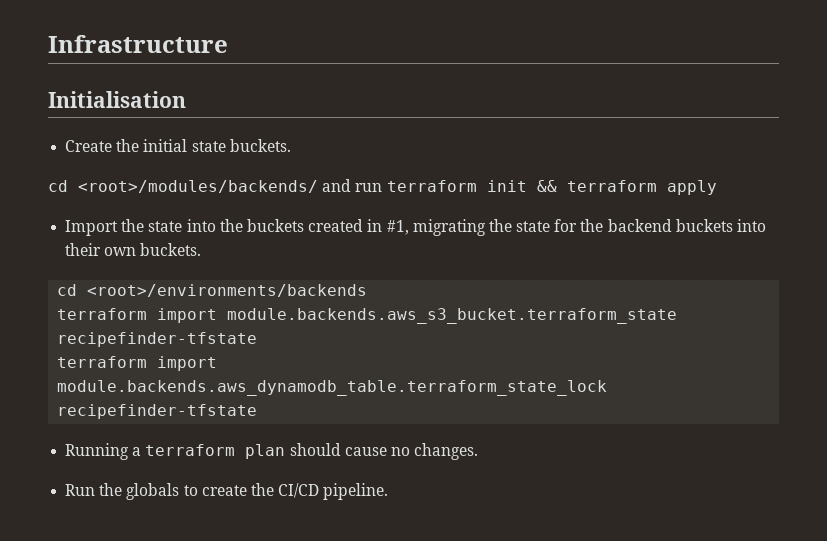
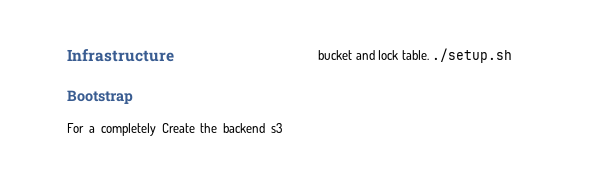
[48,91,186,108] [65,139,291,152] [48,179,717,195] [65,219,767,236] [65,243,202,256] [57,284,368,297] [57,308,678,324] [57,332,258,347] [57,356,218,371] [57,380,608,396] [57,404,258,419] [65,443,479,460] [65,483,389,500] Initialisation // Create the initial state buckets. // cd <root>/modules/backends/ and run terraform init && terraform apply // Import the state into the buckets created in #1, migrating the state for the backend buckets into their own buckets. // cd <root>/environments/backends // terraform import module.backends.aws_s3_bucket.terraform_state recipefinder-tfstate // terraform import module.backends.aws_dynamodb_table.terraform_state_lock recipefinder-tfstate // Running a terraform plan should cause no changes. // Run the globals to create the CI/CD pipeline. -> [67,90,133,104] [67,123,282,136] [318,48,513,63] Bootstrap // For a completely Create the backend s3 bucket and lock table. ./setup.sh

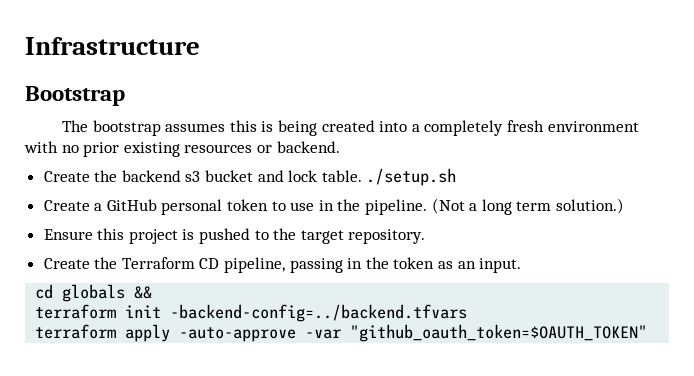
[67,123,156,136] For a completely -> [62,120,639,136] [24,141,340,157] The bootstrap assumes this is being created into a completely fresh environment with no prior existing resources or backend. //
(513, 55) none -> [43,198,624,215] [43,228,426,244] [43,257,522,273] [35,284,153,302] [35,304,468,322] [35,324,648,342] // Create a GitHub personal token to use in the pipeline. (Not a long term solution.) // Ensure this project is pushed to the target repository. // Create the Terraform CD pipeline, passing in the token as an input. // cd globals && // terraform init -backend-config=../backend.tfvars // terraform apply -auto-approve -var "github_oauth_token=$OAUTH_TOKEN"

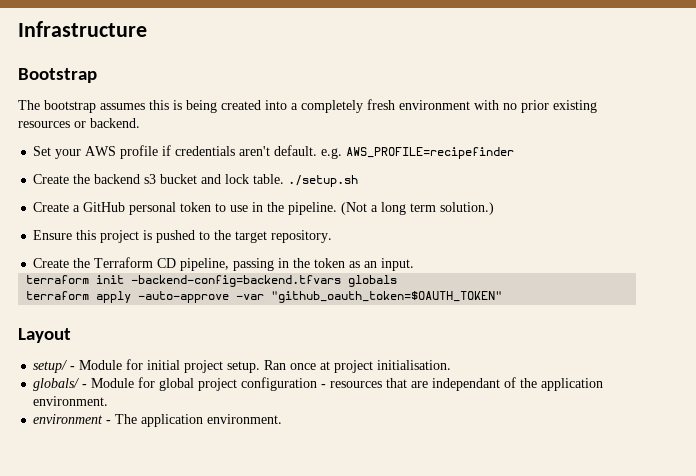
(340, 147) none -> [33,145,515,159] // Set your AWS profile if credentials aren't default. e.g. AWS_PROFILE=recipefinder
[35,284,153,302] // cd globals && -> (415, 264) none
[170,304,468,322] -backend-config=../backend.tfvars -> [131,275,398,287] -backend-config=backend.tfvars globals
(648, 333) none -> [18,328,71,343] [33,359,452,373] [33,377,604,391] [33,396,109,406] [33,414,283,427] // Layout // setup/ - Module for initial project setup. Ran once at project initialisation. // globals/ - Module for global project configuration - resources that are independant of the application environment. // environment - The application environment.

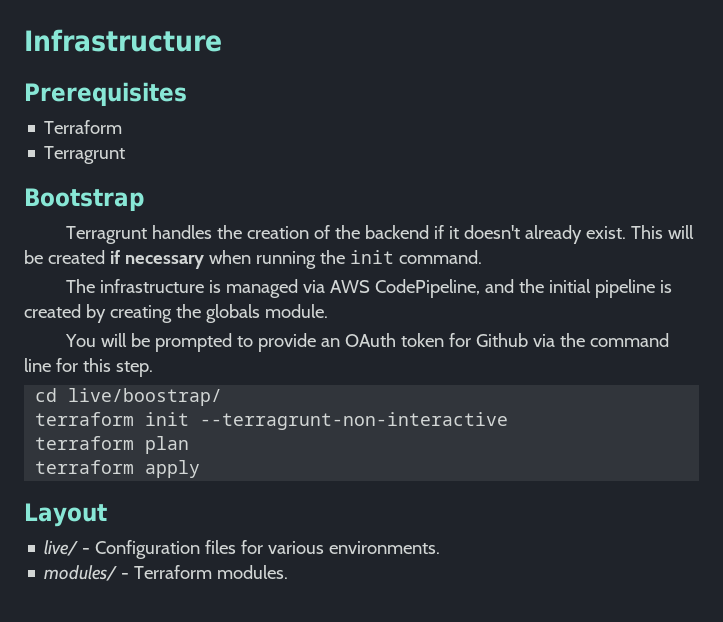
[18,68,97,83] [18,99,597,113] [18,118,140,128] [33,145,515,159] [33,174,359,187] [33,202,495,215] [33,230,333,243] [33,257,415,271] Bootstrap // The bootstrap assumes this is being created into a completely fresh environment with no prior existing resources or backend. // Set your AWS profile if credentials aren't default. e.g. AWS_PROFILE=recipefinder // Create the backend s3 bucket and lock table. ./setup.sh // Create a GitHub personal token to use in the pipeline. (Not a long term solution.) // Ensure this project is pushed to the target repository. // Create the Terraform CD pipeline, passing in the token as an input. -> [24,82,187,106] [44,120,123,134] [44,146,126,164] [24,188,144,211] [66,225,695,244] [24,250,482,269] [66,279,673,298] [24,304,328,323] [65,333,670,352] [24,358,153,377] [35,388,223,406] Prerequisites // Terraform // Terragrunt // Bootstrap // Terragrunt handles the creation of the backend if it doesn't already exist. This will be created if necessary when running the init command. // The infrastructure is managed via AWS CodePipeline, and the initial pipeline is created by creating the globals module. // You will be prompted to provide an OAuth token for Github via the command line for this step. // cd live/boostrap/
[131,275,398,287] -backend-config=backend.tfvars globals -> [200,412,509,430] [35,436,190,454] --terragrunt-non-interactive // terraform plan
[138,291,503,303] [18,328,71,343] [33,359,452,373] [33,377,604,391] [33,396,109,406] [33,414,283,427] -auto-approve -var "github_oauth_token=$OAUTH_TOKEN" // Layout // setup/ - Module for initial project setup. Ran once at project initialisation. // globals/ - Module for global project configuration - resources that are independant of the application environment. // environment - The application environment. -> [24,503,107,527] [44,540,441,559] [44,565,289,581] // Layout // live/ - Configuration files for various environments. // modules/ - Terraform modules.

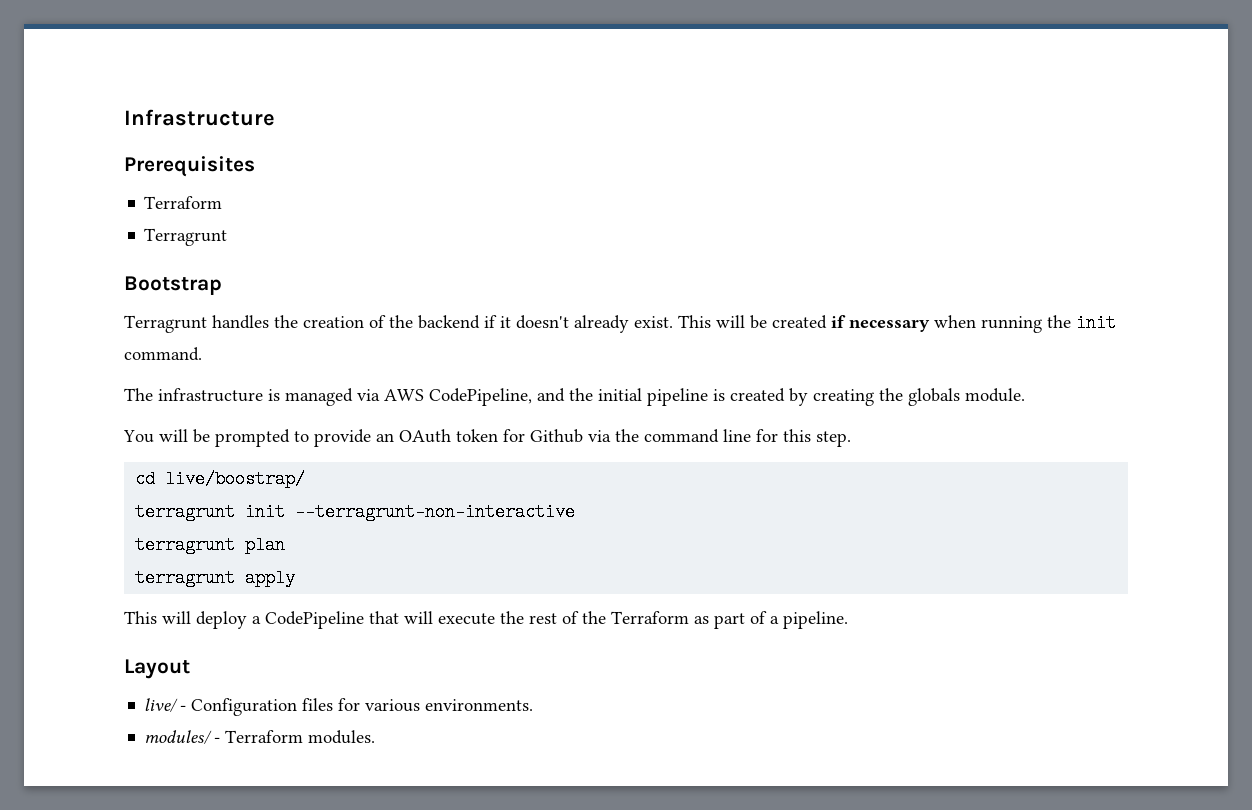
[35,412,135,426] terraform -> [135,503,236,521] terragrunt
[35,436,135,450] terraform -> [135,536,236,554] terragrunt
[35,460,135,474] terraform -> [135,569,236,587] terragrunt
(201, 469) none -> [124,611,848,629] // This will deploy a CodePipeline that will execute the rest of the Terraform as part of a pipeline.

